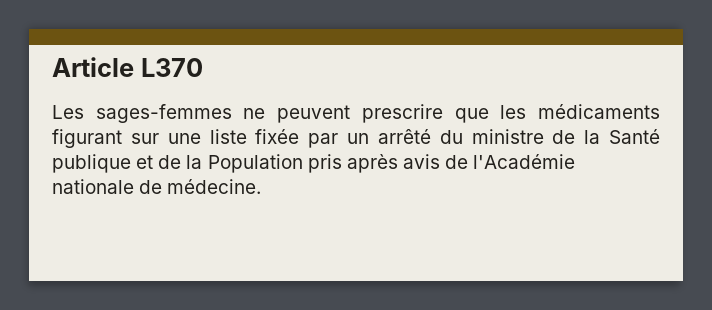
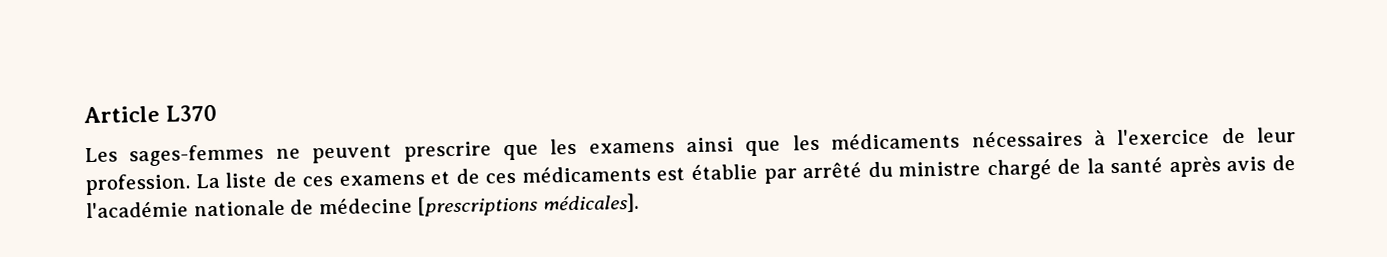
[538,104,660,119] [52,129,369,148] médicaments figurant sur une liste fixée par un -> [588,127,1296,157] [85,163,797,196] examens ainsi que les médicaments nécessaires à l'exercice de leur profession. La liste de ces examens et de ces médicaments est établie par
[552,129,660,144] [52,154,342,173] de la Santé publique et de la Population pris -> [986,157,1164,181] chargé de la santé
[473,154,576,169] l'Académie -> [86,201,189,219] l'académie
[167,179,262,194] médecine. -> [318,192,639,217] médecine [prescriptions médicales].

